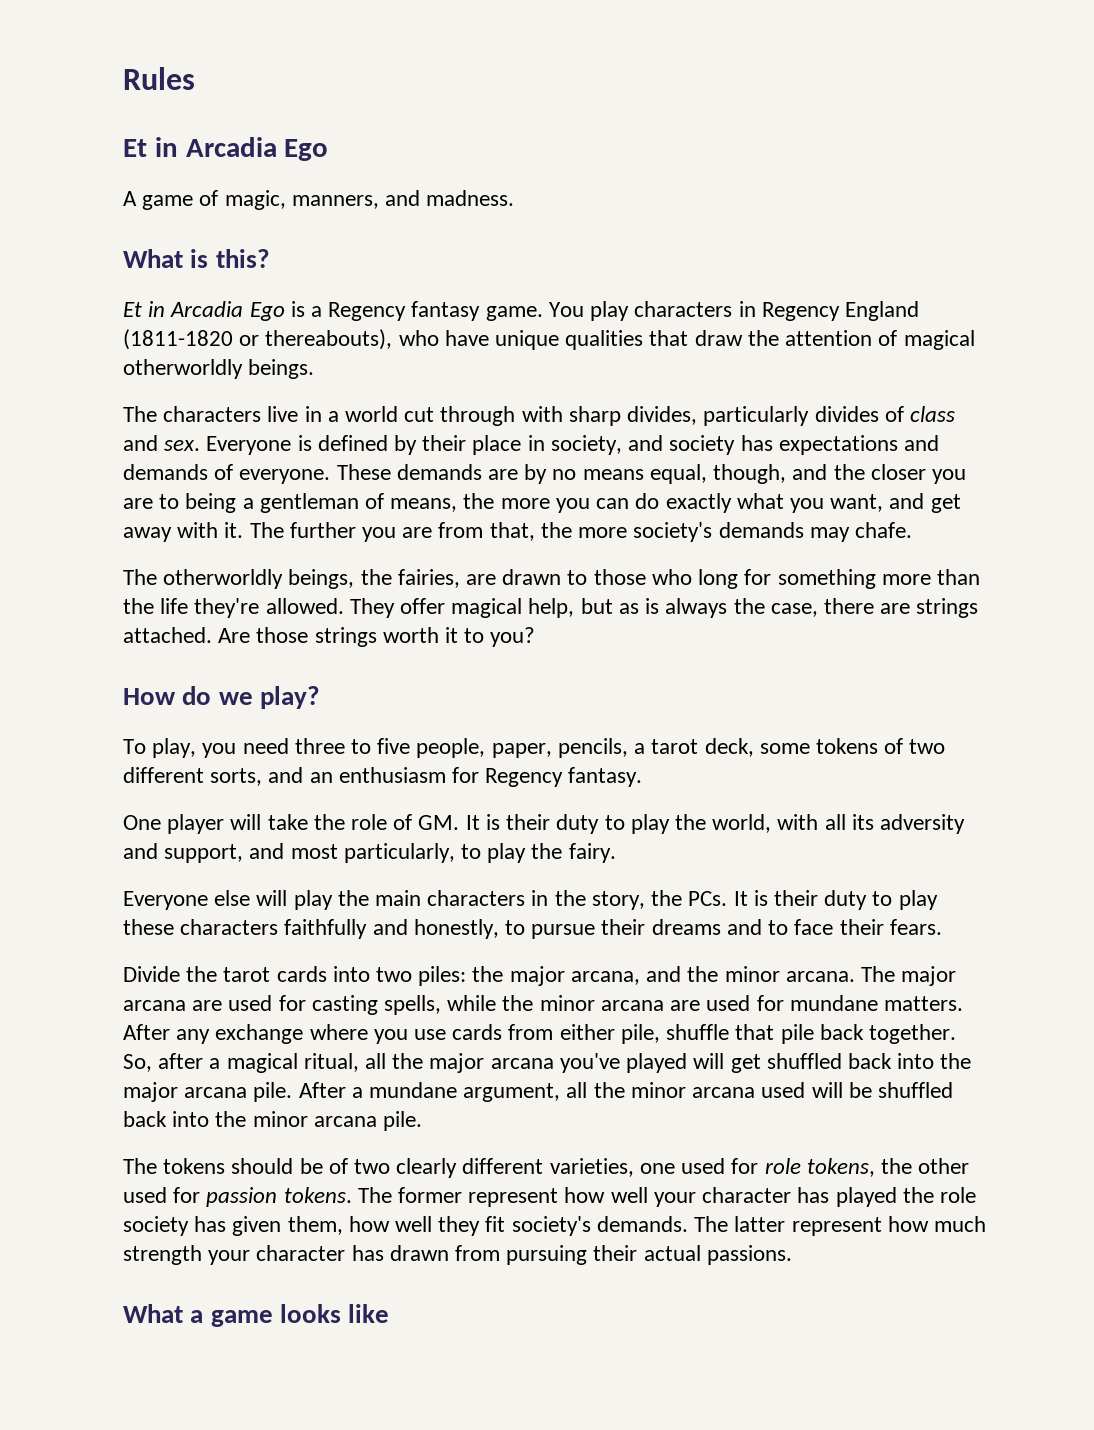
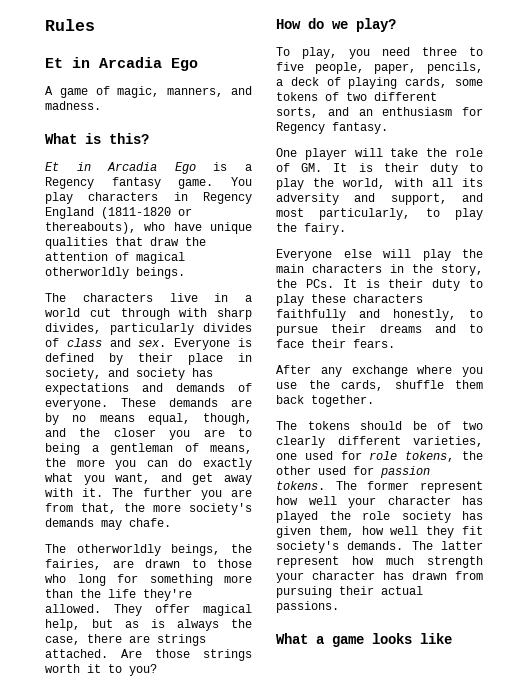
[651,738,754,757] tarot deck, -> [290,77,448,89] deck of playing cards,
[123,966,957,986] [123,995,963,1015] Divide the tarot cards into two piles: the major arcana, and the minor arcana. The major arcana are used for casting spells, while the minor arcana are used for mundane matters. -> (395, 343) none
[452,1024,956,1044] [123,1053,972,1073] [123,1082,953,1102] [123,1111,423,1131] cards from either pile, shuffle that pile back together. So, after a magical ritual, all the major arcana you've played will get shuffled back into the major arcana pile. After a mundane argument, all the minor arcana used will be shuffled back into the minor arcana pile. -> [308,380,483,391] [276,395,374,407] the cards, shuffle them back together.

